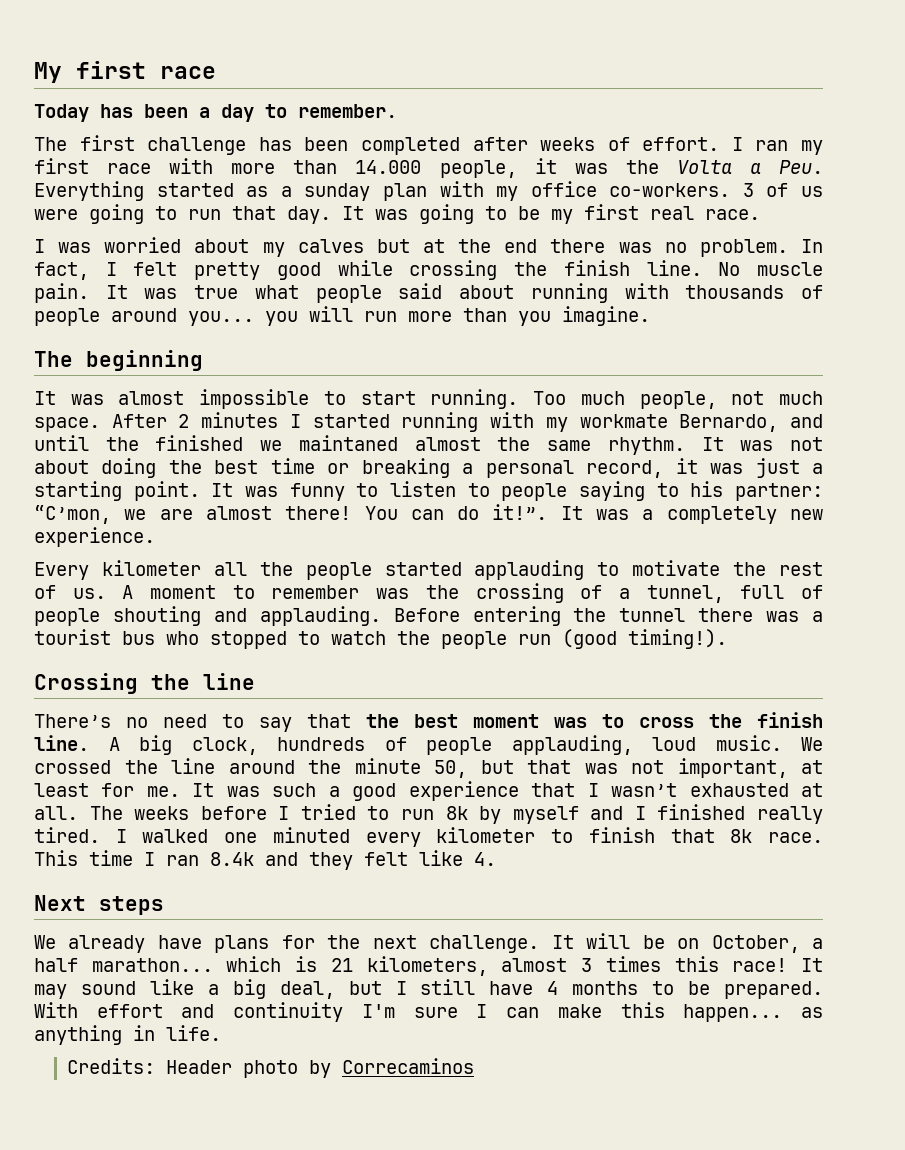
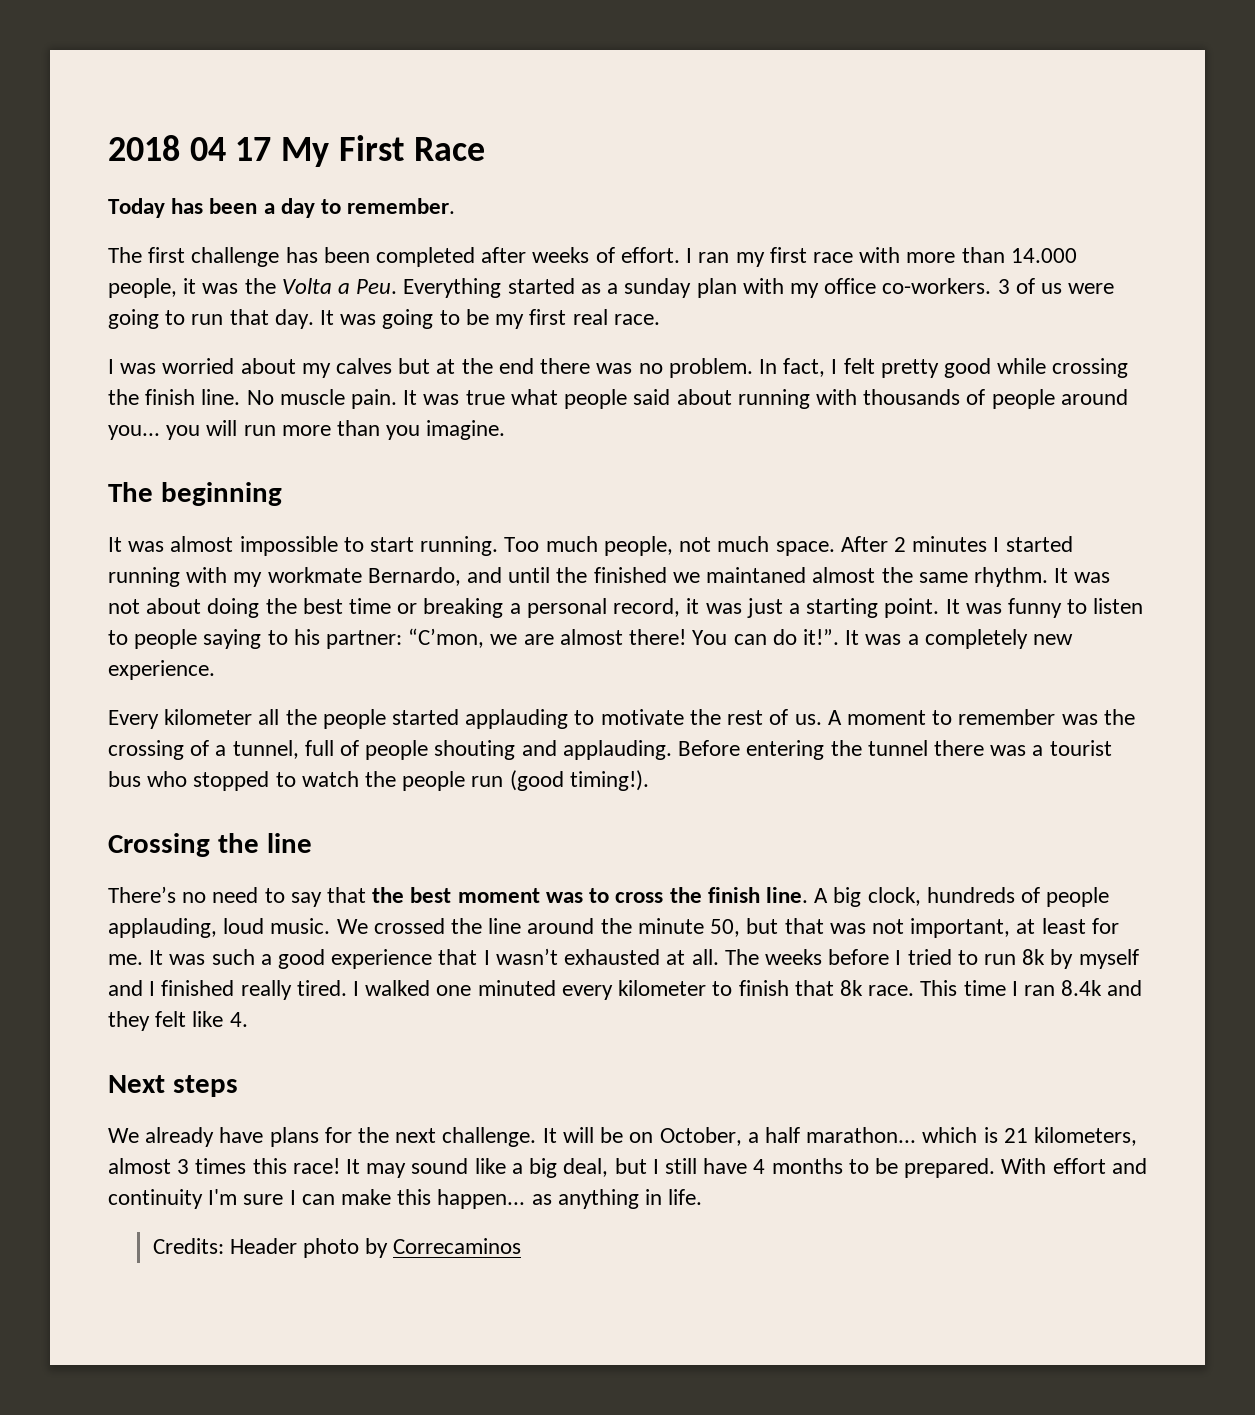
[34,61,216,83] My first race -> [108,135,485,167] 2018 04 17 My First Race

